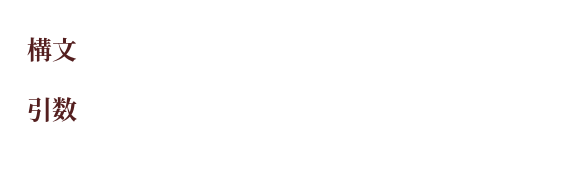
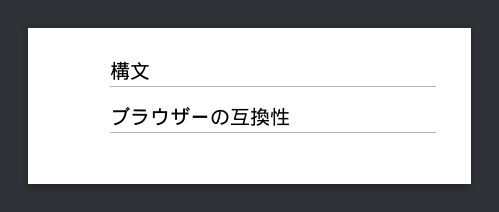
[27,97,77,123] 引数 -> [110,106,290,126] ブラウザーの互換性

